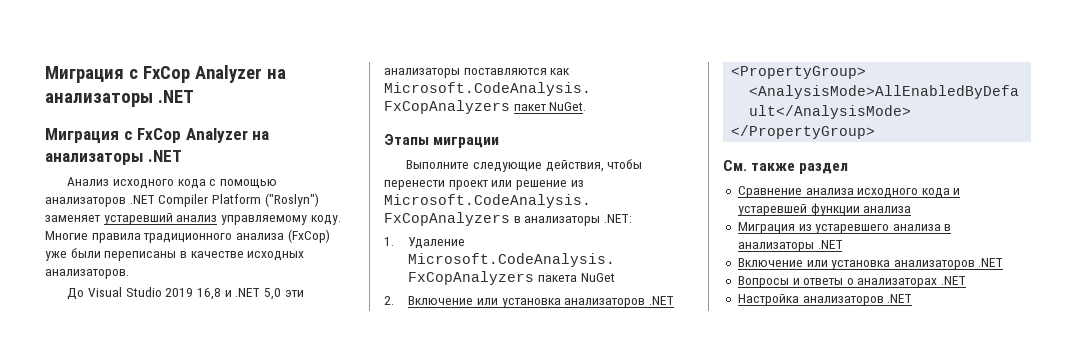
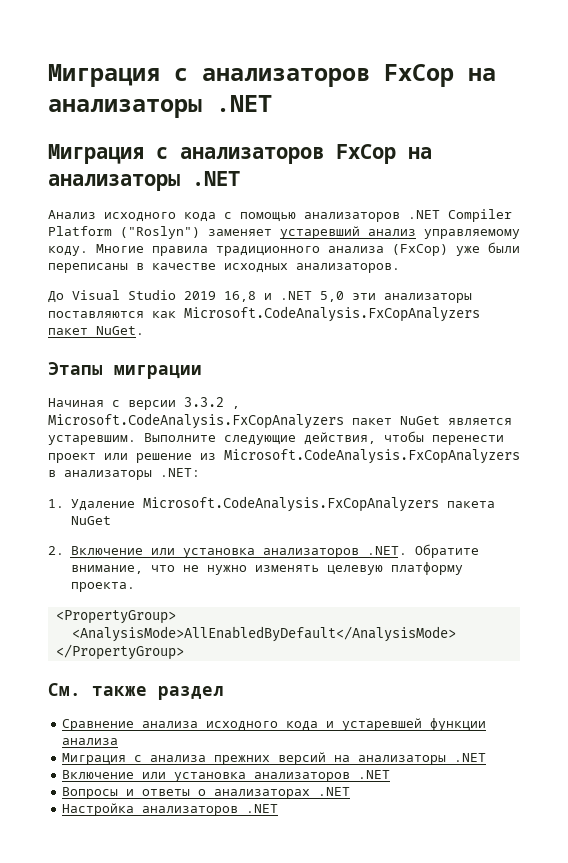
[45,65,262,83] Миграция с FxCop Analyzer -> [48,64,454,87] Миграция с анализаторов FxCop
[137,128,248,143] FxCop Analyzer -> [180,144,396,164] анализаторов FxCop
(500, 142) none -> [48,397,240,410] [48,413,512,429] [48,435,136,445] Начиная с версии 3.3.2 , Microsoft.CodeAnalysis.FxCopAnalyzers пакет NuGet является устаревшим.
[648,296,674,305] .NET -> [366,544,479,558] [70,562,463,575] [70,582,135,592] .NET. Обратите внимание, что не нужно изменять целевую платформу проекта.
[798,224,952,234] из устаревшего анализа в -> [134,752,351,765] с анализа прежних версий на

